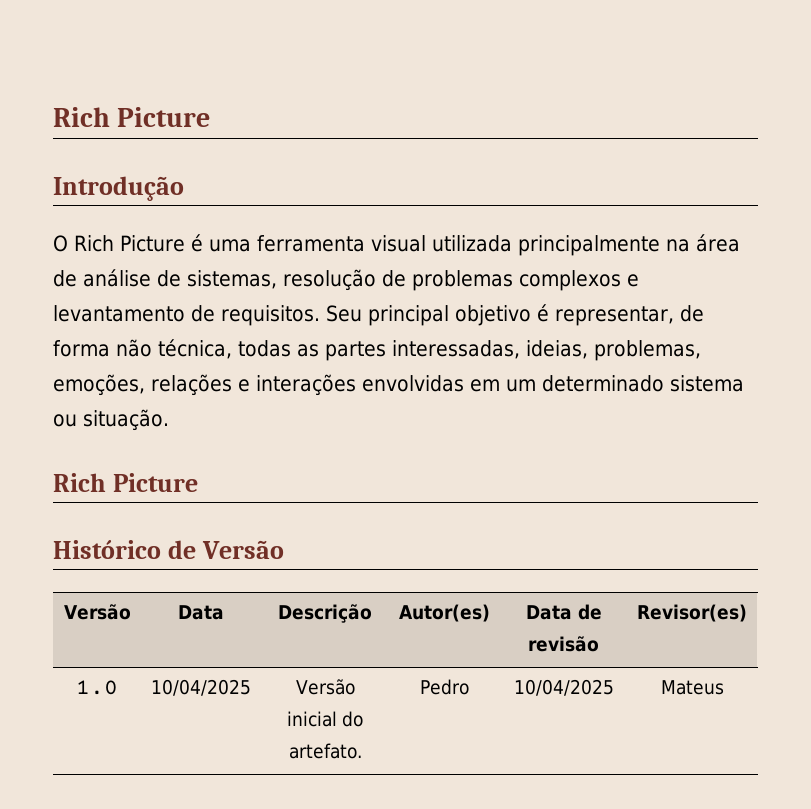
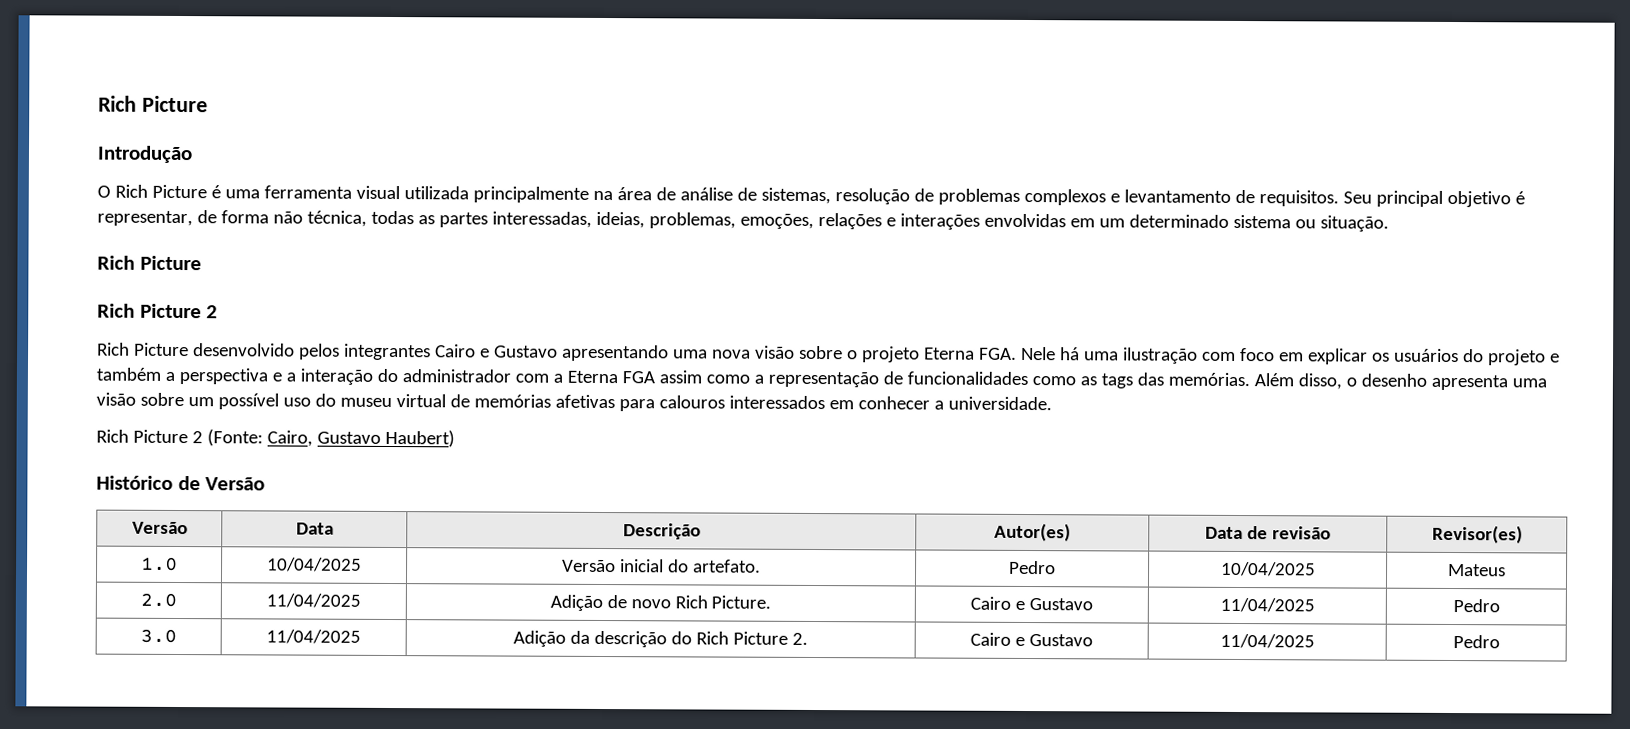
(198, 482) none -> [97,303,219,319] [97,342,1560,366] [96,367,1547,391] [96,392,1052,412] [96,429,455,448] // Rich Picture 2 // Rich Picture desenvolvido pelos integrantes Cairo e Gustavo apresentando uma nova visão sobre o projeto Eterna FGA. Nele há uma ilustração com foco em explicar os usuários do projeto e também a perspectiva e a interação do administrador com a Eterna FGA assim como a representação de funcionalidades como as tags das memórias. Além disso, o desenho apresenta uma visão sobre um possível uso do museu virtual de memórias afetivas para calouros interessados em conhecer a universidade. // Rich Picture 2 (Fonte: Cairo, Gustavo Haubert)
(724, 687) none -> [140,592,177,607] [266,593,361,608] [549,594,772,612] [970,596,1093,611] [1219,597,1315,613] [1452,599,1500,613] [140,628,177,643] [266,629,361,644] [513,630,808,648] [970,632,1093,647] [1219,633,1315,649] [1452,635,1500,649] // 2.0 | 11/04/2025 | Adição de novo Rich Picture. | Cairo e Gustavo | 11/04/2025 | Pedro // 3.0 | 11/04/2025 | Adição da descrição do Rich Picture 2. | Cairo e Gustavo | 11/04/2025 | Pedro

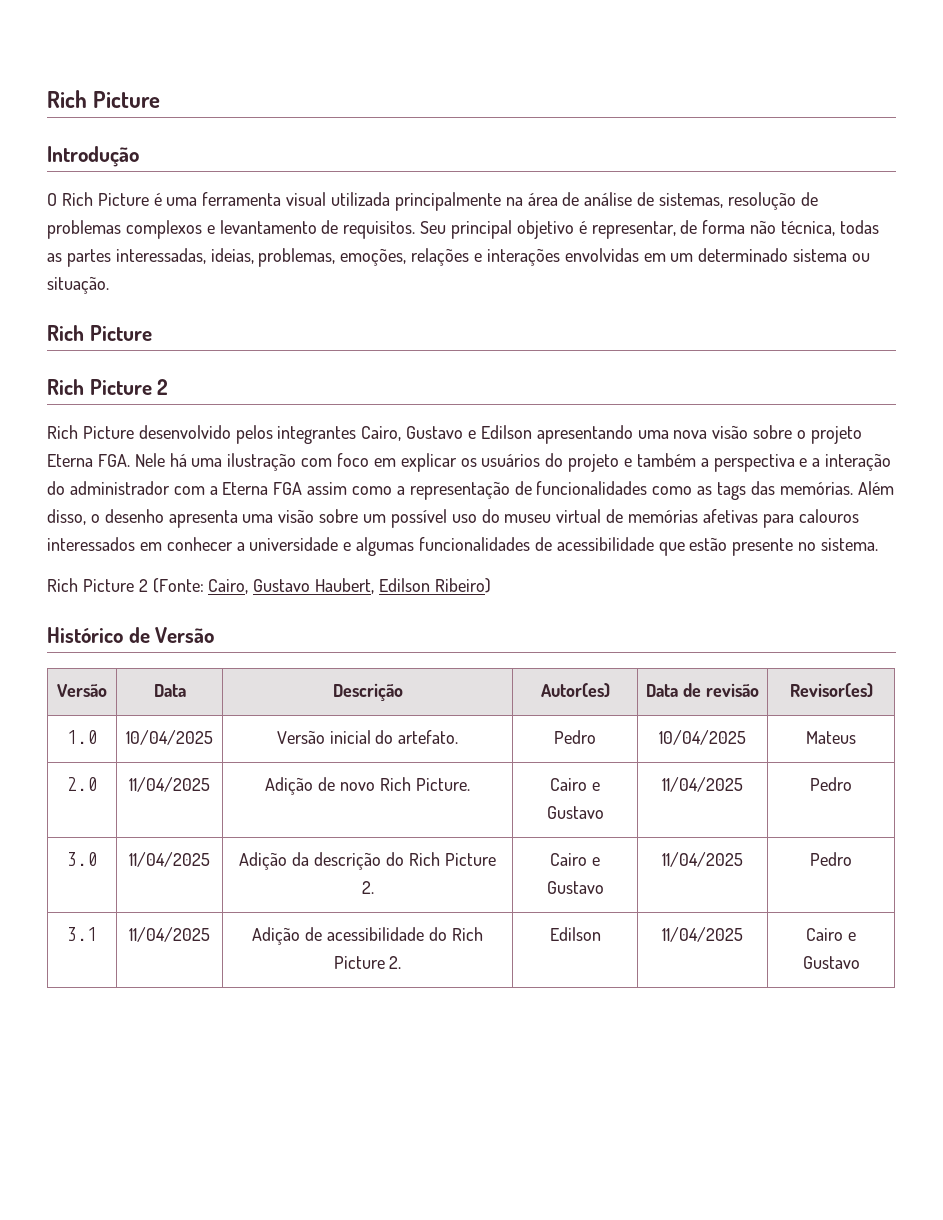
[434,344,558,358] Cairo e Gustavo -> [361,425,532,441] Cairo, Gustavo e Edilson
[947,396,1052,411] universidade. -> [249,537,879,556] universidade e algumas funcionalidades de acessibilidade que estão presente no sistema.
[384,429,455,448] Haubert) -> [315,578,491,594] Haubert, Edilson Ribeiro)
(1500, 642) none -> [67,927,97,941] [129,927,210,942] [252,927,483,945] [333,956,402,969] [549,927,601,941] [662,927,743,942] [806,928,856,941] [802,956,860,969] // 3.1 | 11/04/2025 | Adição de acessibilidade do Rich Picture 2. | Edilson | 11/04/2025 | Cairo e Gustavo

